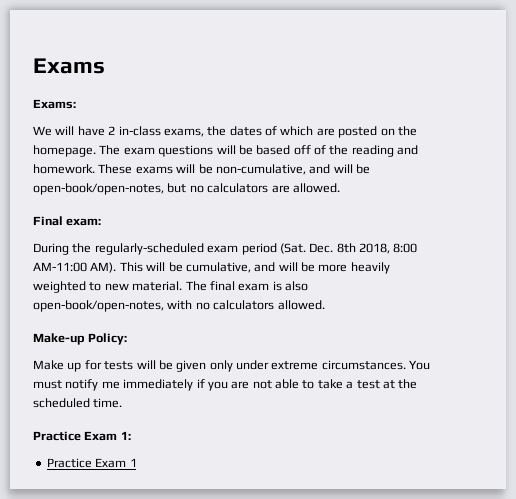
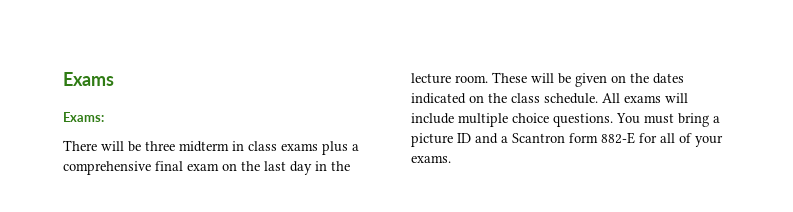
[33,126,417,138] [33,145,419,157] [33,164,370,175] [33,183,340,195] [33,216,102,226] [33,243,418,255] [33,262,390,274] [33,281,308,293] [33,300,325,312] [33,333,128,345] [33,360,431,372] [33,379,418,391] [33,398,123,408] [33,431,131,441] [46,458,137,468] We will have 2 in-class exams, the dates of which are posted on the homepage. The exam questions will be based off of the reading and homework. These exams will be non-cumulative, and will be open-book/open-notes, but no calculators are allowed. // Final exam: // During the regularly-scheduled exam period (Sat. Dec. 8th 2018, 8:00 AM-11:00 AM). This will be cumulative, and will be more heavily weighted to new material. The final exam is also open-book/open-notes, with no calculators allowed. // Make-up Policy: // Make up for tests will be given only under extreme circumstances. You must notify me immediately if you are not able to take a test at the scheduled time. // Practice Exam 1: // Practice Exam 1 -> [63,140,359,155] [63,161,350,175] [411,72,684,87] [411,93,688,104] [411,113,720,127] [411,132,723,147] [411,155,451,163] There will be three midterm in class exams plus a comprehensive final exam on the last day in the lecture room. These will be given on the dates indicated on the class schedule. All exams will include multiple choice questions. You must bring a picture ID and a Scantron form 882-E for all of your exams.

